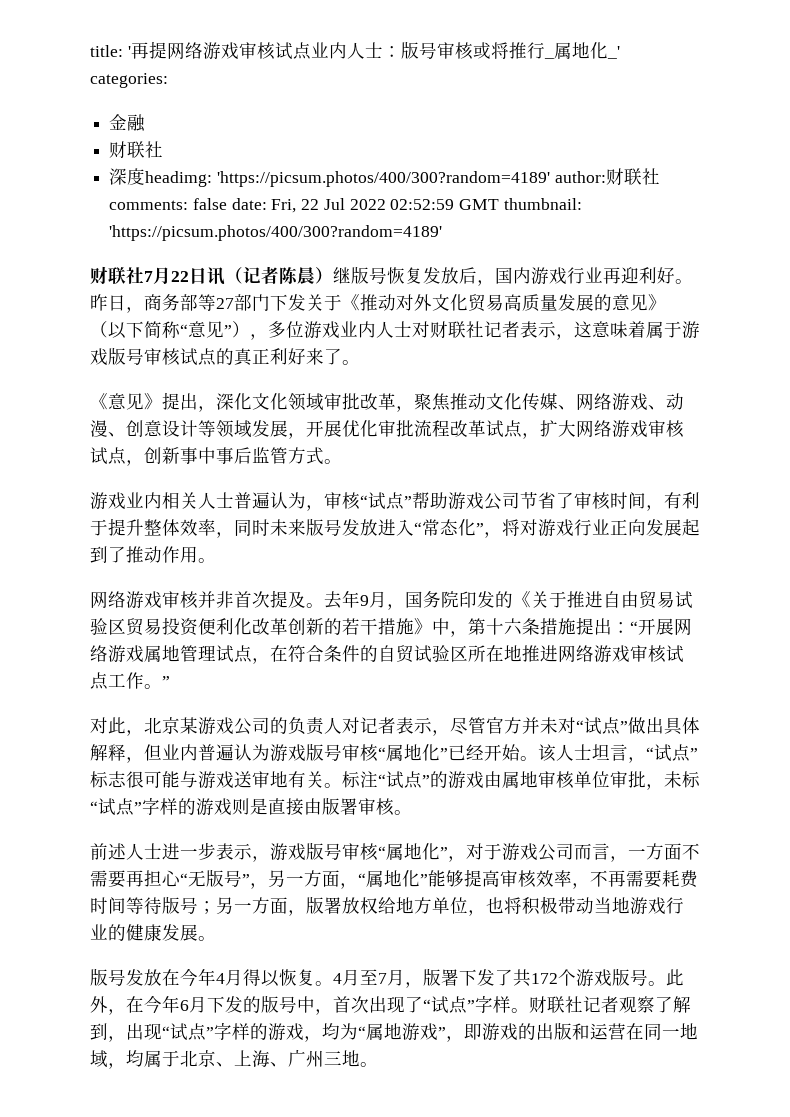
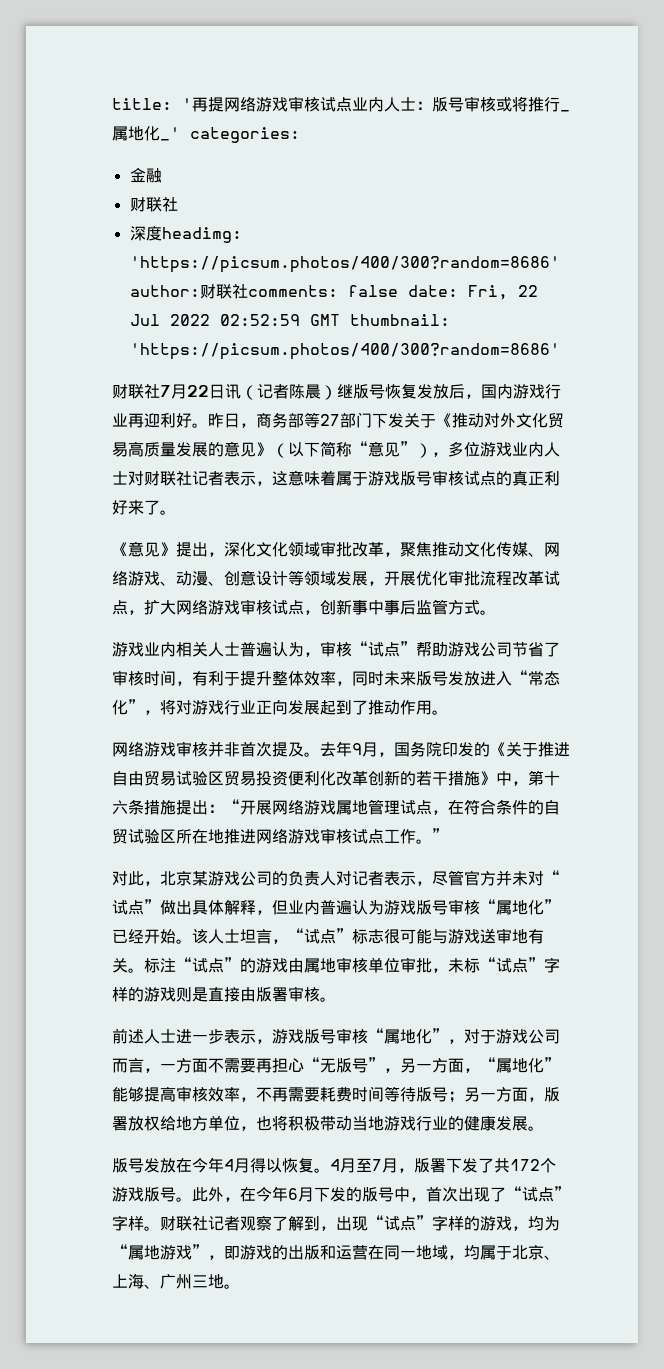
[216,171,550,187] 'https://picsum.photos/400/300?random=4189' -> [129,256,560,273] 'https://picsum.photos/400/300?random=8686'
[109,225,443,241] 'https://picsum.photos/400/300?random=4189' -> [129,343,560,360] 'https://picsum.photos/400/300?random=8686'

